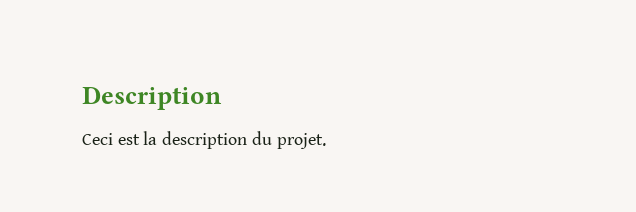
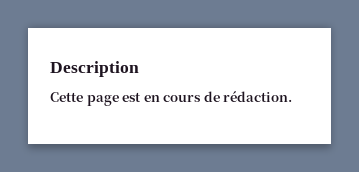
[82,131,326,149] Ceci est la description du projet. -> [50,91,293,106] Cette page est en cours de rédaction.

